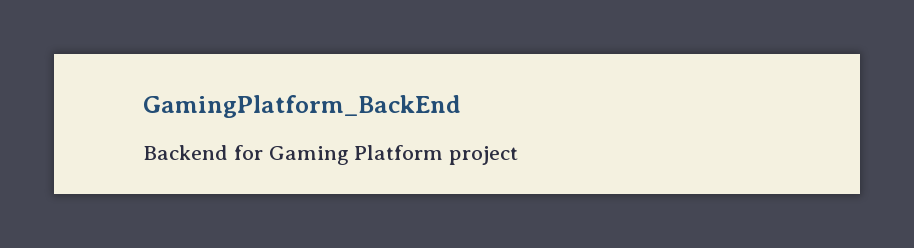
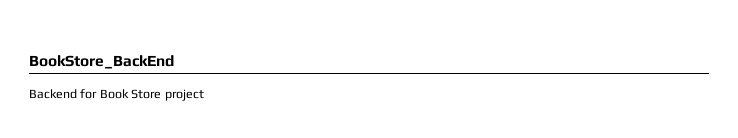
[143,95,461,118] GamingPlatform_BackEnd -> [29,55,174,69] BookStore_BackEnd
[268,145,444,165] Gaming Platform -> [99,89,162,99] Book Store

